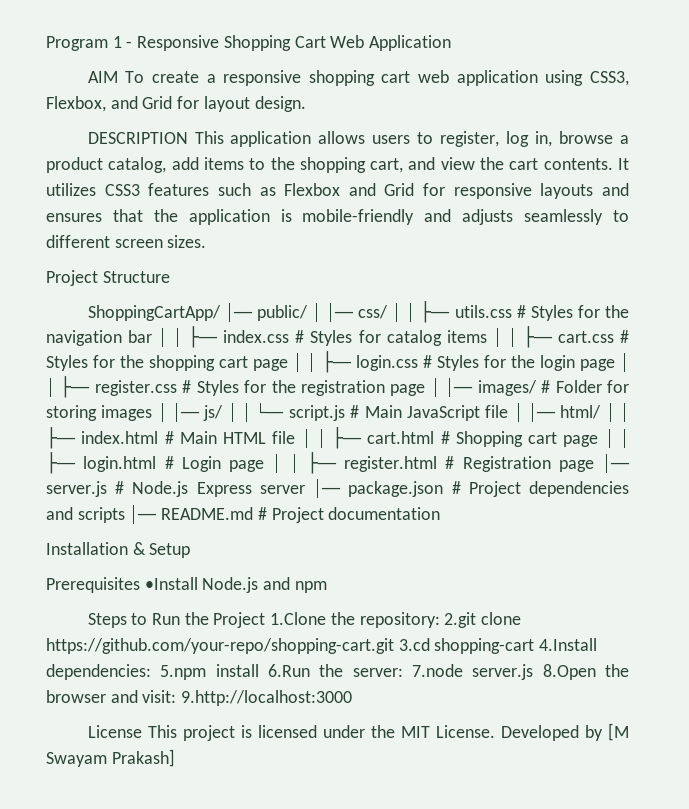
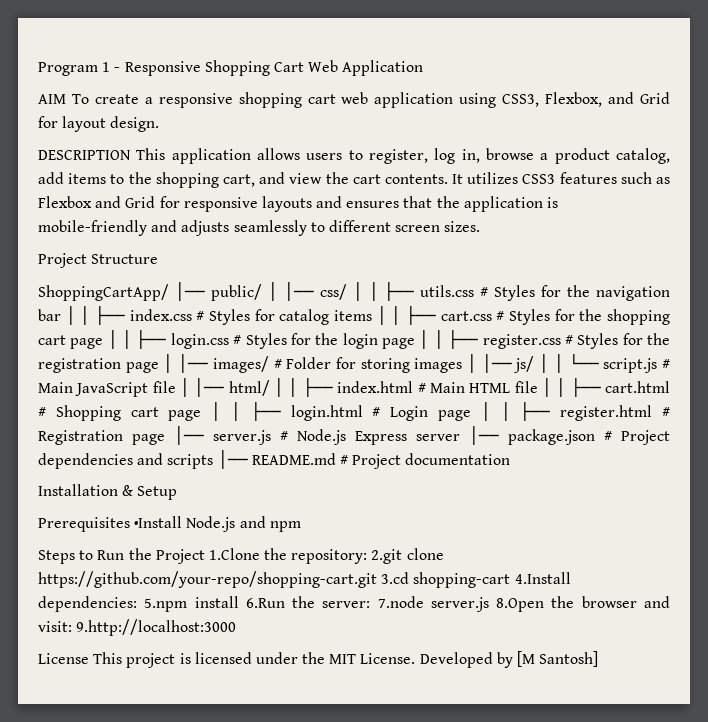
[46,749,175,767] Swayam Prakash] -> [539,651,599,667] Santosh]

